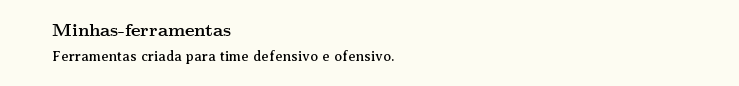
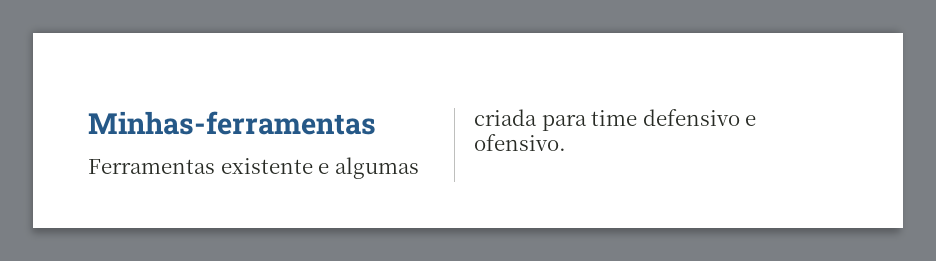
(137, 56) none -> [220,157,419,179] existente e algumas

